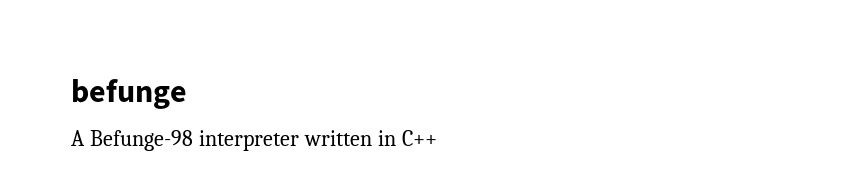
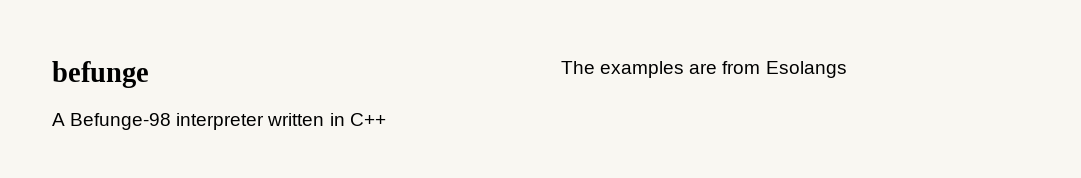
(437, 138) none -> [561,61,847,78] // The examples are from Esolangs

